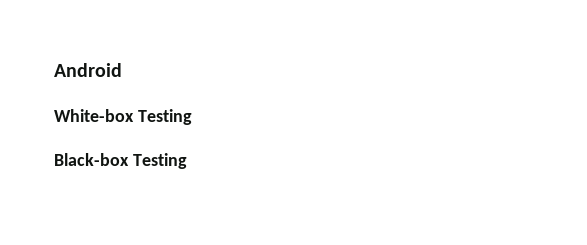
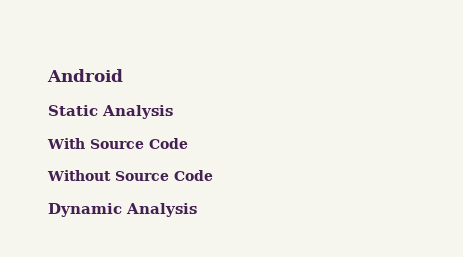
[54,109,192,125] [54,153,187,169] White-box Testing // Black-box Testing -> [48,105,173,119] [47,138,188,149] [47,170,213,181] [48,203,197,217] Static Analysis // With Source Code // Without Source Code // Dynamic Analysis

